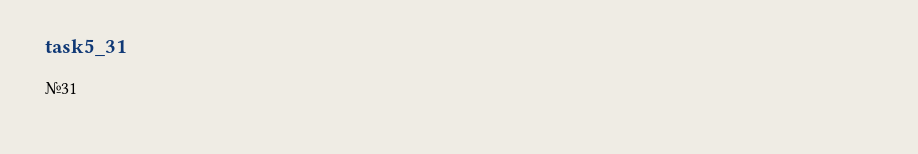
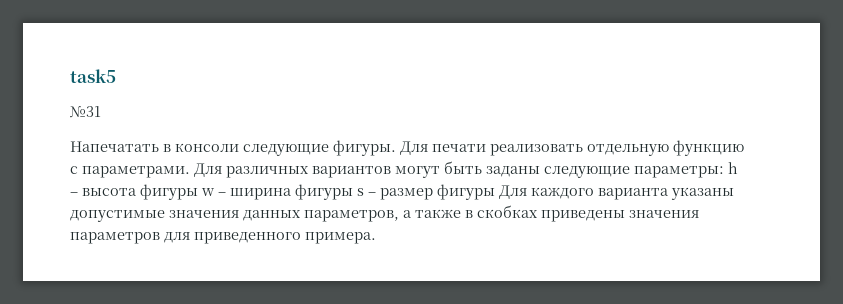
[45,39,127,57] task5_31 -> [70,69,116,83] task5
(77, 88) none -> [70,140,744,156] [70,161,738,178] [70,184,734,200] [70,205,699,222] [70,232,376,244] // Напечатать в консоли следующие фигуры. Для печати реализовать отдельную функцию с параметрами. Для различных вариантов могут быть заданы следующие параметры: h – высота фигуры w – ширина фигуры s – размер фигуры Для каждого варианта указаны допустимые значения данных параметров, а также в скобках приведены значения параметров для приведенного примера.

